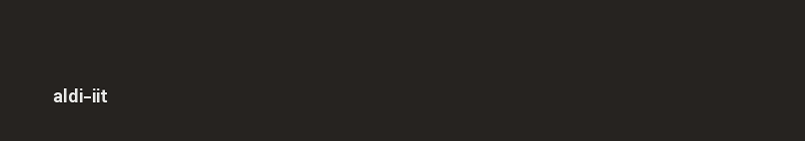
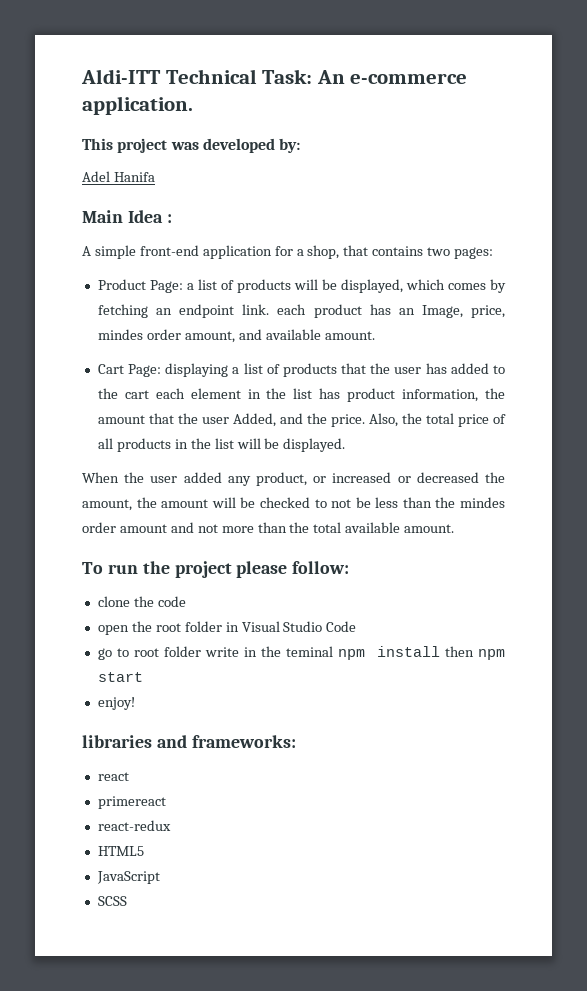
[52,88,108,103] aldi-iit -> [81,69,468,84] [82,96,193,115] [82,138,301,153] [82,171,155,182] [82,210,172,223] [82,245,494,259] [97,279,506,293] [97,304,506,318] [97,329,375,343] [97,363,506,377] [97,388,506,402] [97,413,506,427] [97,438,346,452] [82,472,505,486] [82,497,505,511] [82,522,455,533] [82,561,350,578] [97,596,186,607] [97,621,357,635] [97,646,505,660] [97,672,143,682] [97,697,135,710] [82,735,296,748] [97,772,129,781] [97,796,166,809] [97,820,171,831] [97,846,144,856] [96,871,160,884] [97,896,127,906] Aldi-ITT Technical Task: An e-commerce application. // This project was developed by: // Adel Hanifa // Main Idea : // A simple front-end application for a shop, that contains two pages: // Product Page: a list of products will be displayed, which comes by fetching an endpoint link. each product has an Image, price, mindes order amount, and available amount. // Cart Page: displaying a list of products that the user has added to the cart each element in the list has product information, the amount that the user Added, and the price. Also, the total price of all products in the list will be displayed. // When the user added any product, or increased or decreased the amount, the amount will be checked to not be less than the mindes order amount and not more than the total available amount. // To run the project please follow: // clone the code // open the root folder in Visual Studio Code // go to root folder write in the teminal npm install then npm start // enjoy! // libraries and frameworks: // react // primereact // react-redux // HTML5 // JavaScript // SCSS

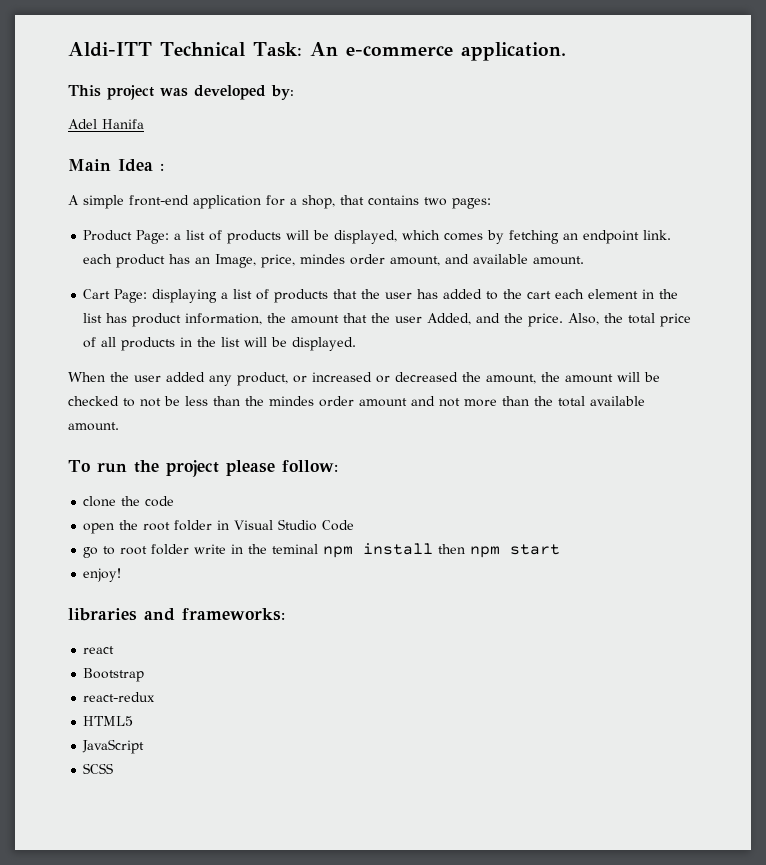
[97,796,166,809] primereact -> [83,668,145,682] Bootstrap

